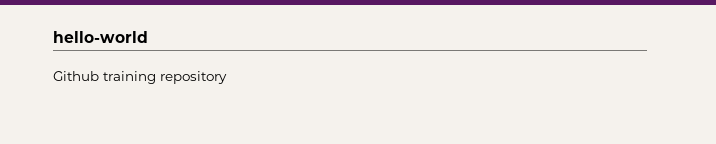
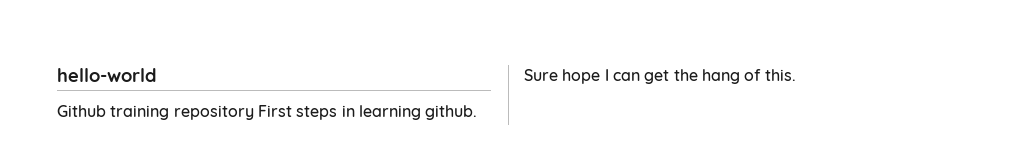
(227, 77) none -> [257,105,478,120] [524,69,796,84] First steps in learning github. Sure hope I can get the hang of this.

